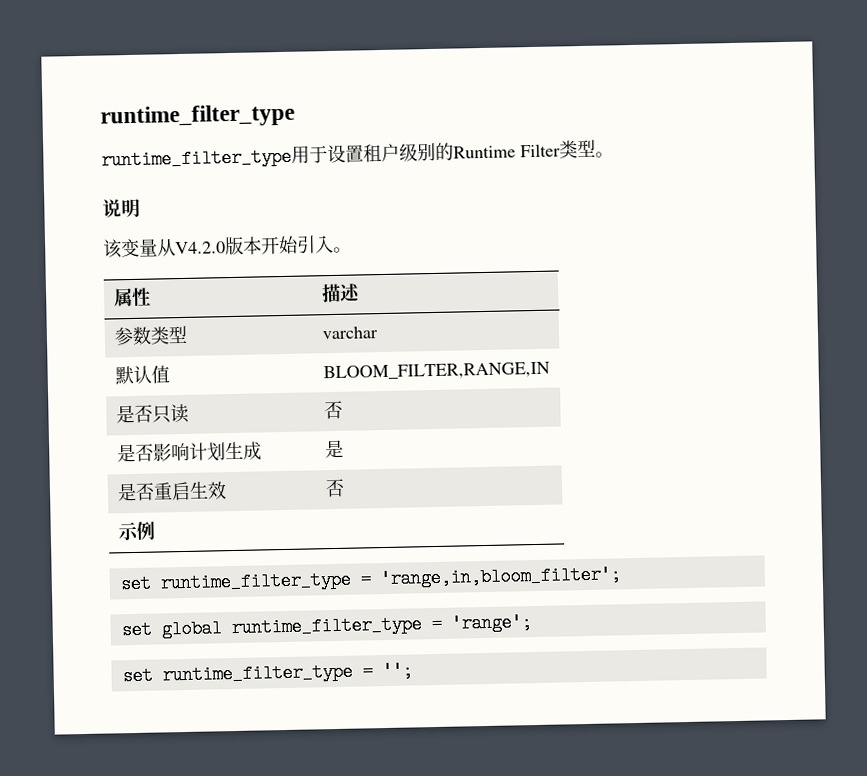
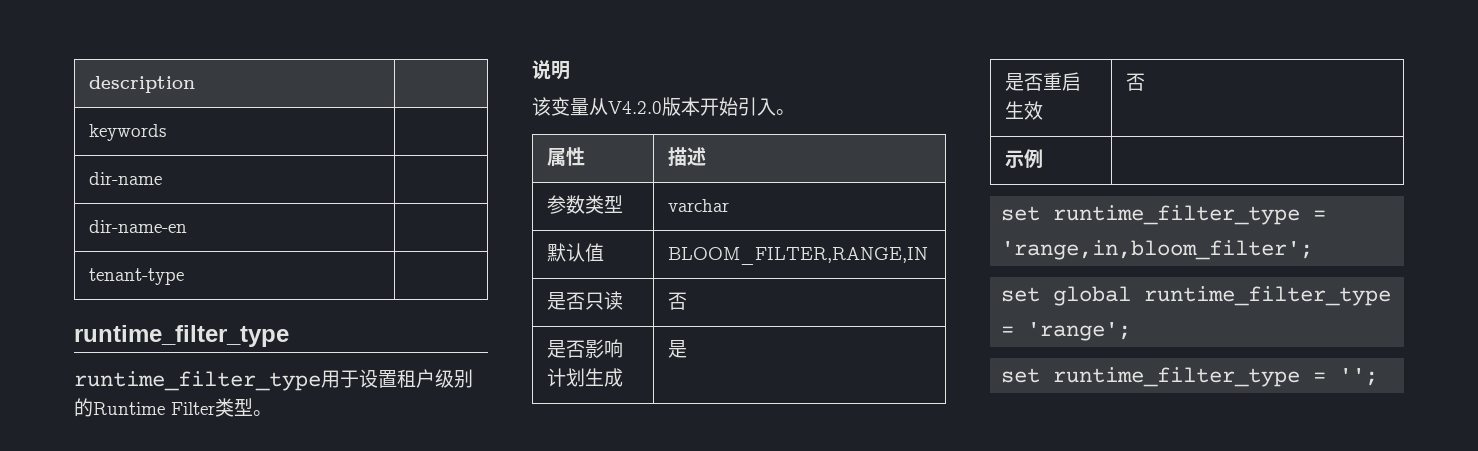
(100, 116) none -> [89,76,196,93] [89,124,167,141] [89,172,163,185] [89,220,188,233] [89,268,185,285] description | // keywords | // dir-name | // dir-name-en | // tenant-type | //

